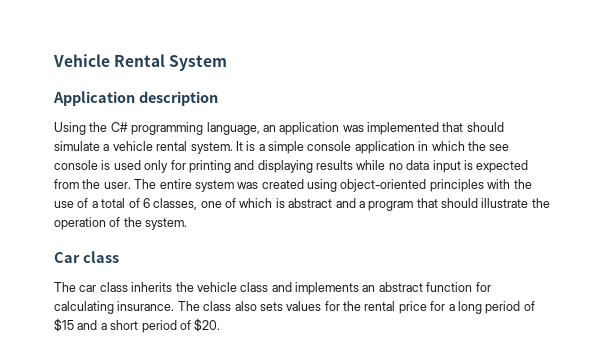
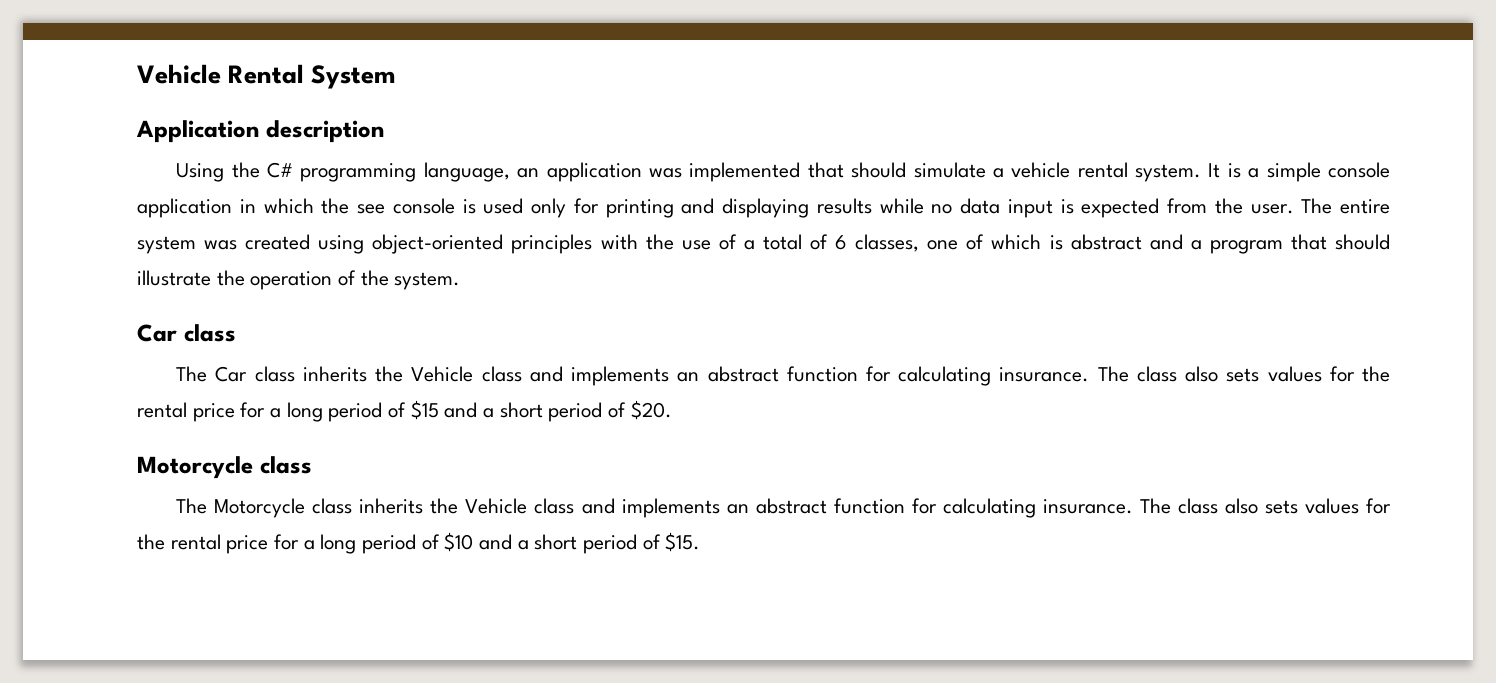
[79,282,237,292] car class inherits the vehicle -> [215,366,474,382] Car class inherits the Vehicle
(221, 325) none -> [137,456,312,479] [176,498,1391,518] [137,532,701,554] // Motorcycle class // The Motorcycle class inherits the Vehicle class and implements an abstract function for calculating insurance. The class also sets values for the rental price for a long period of $10 and a short period of $15.

